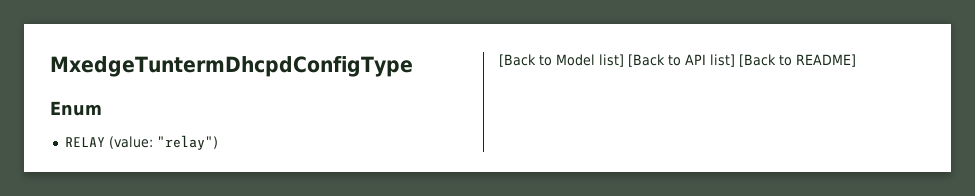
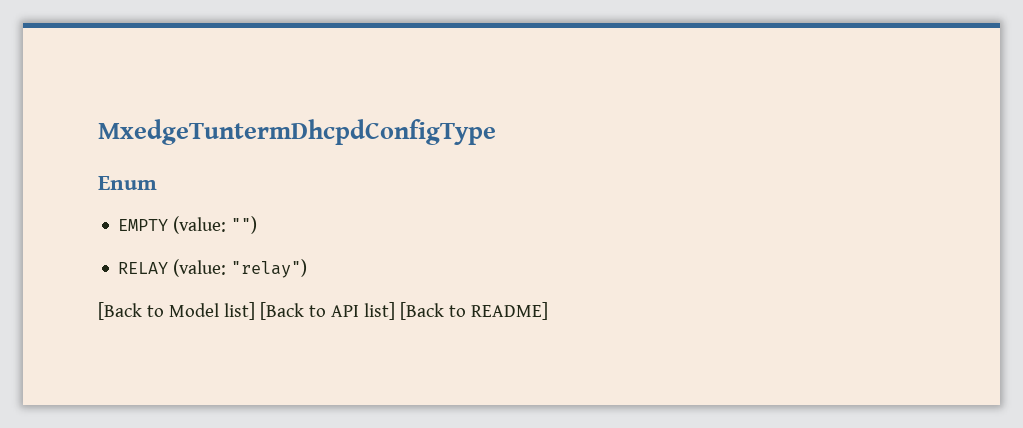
(102, 108) none -> [118,216,258,234] // EMPTY (value: "")

